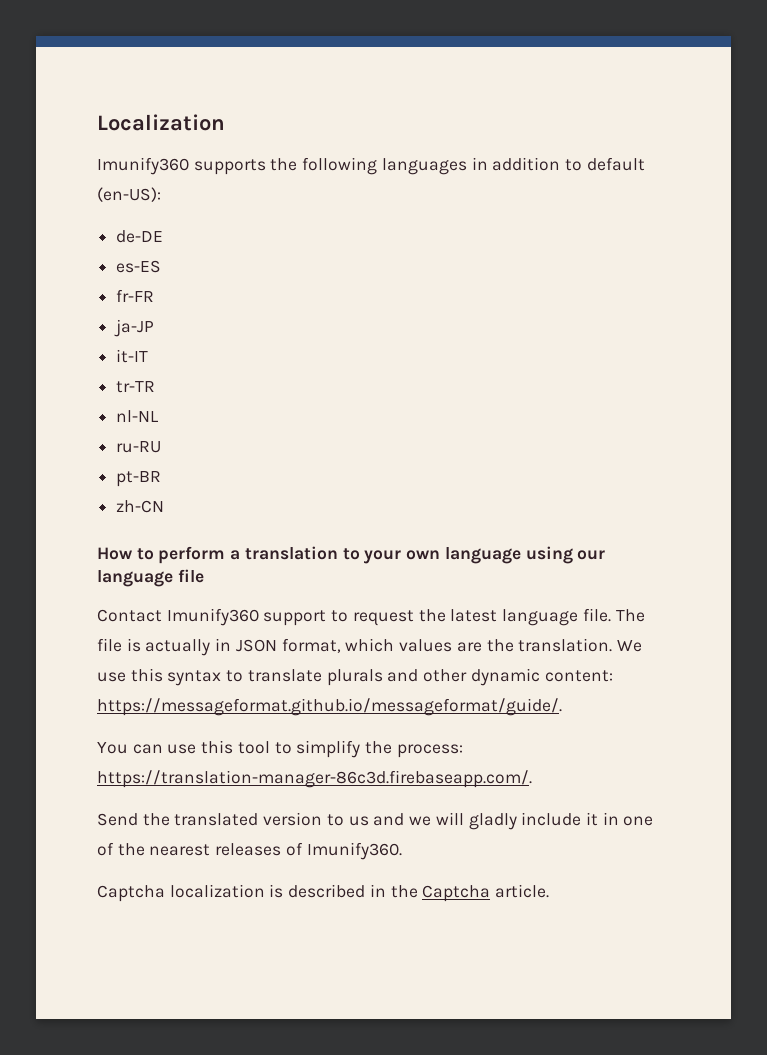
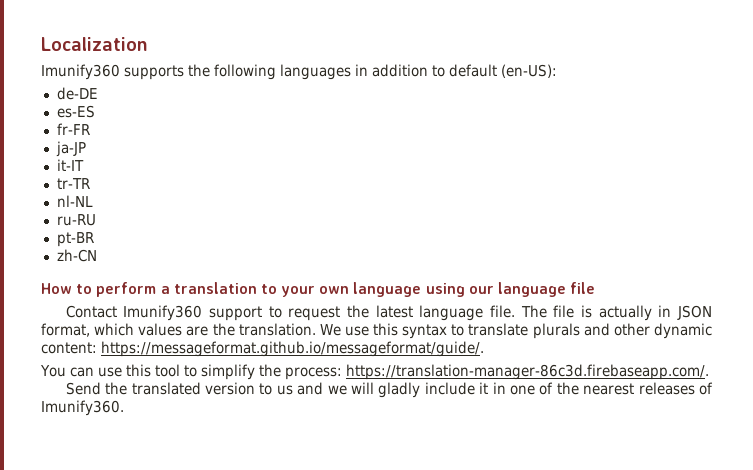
[97,884,550,902] // Captcha localization is described in the Captcha article. -> (124, 408) none

